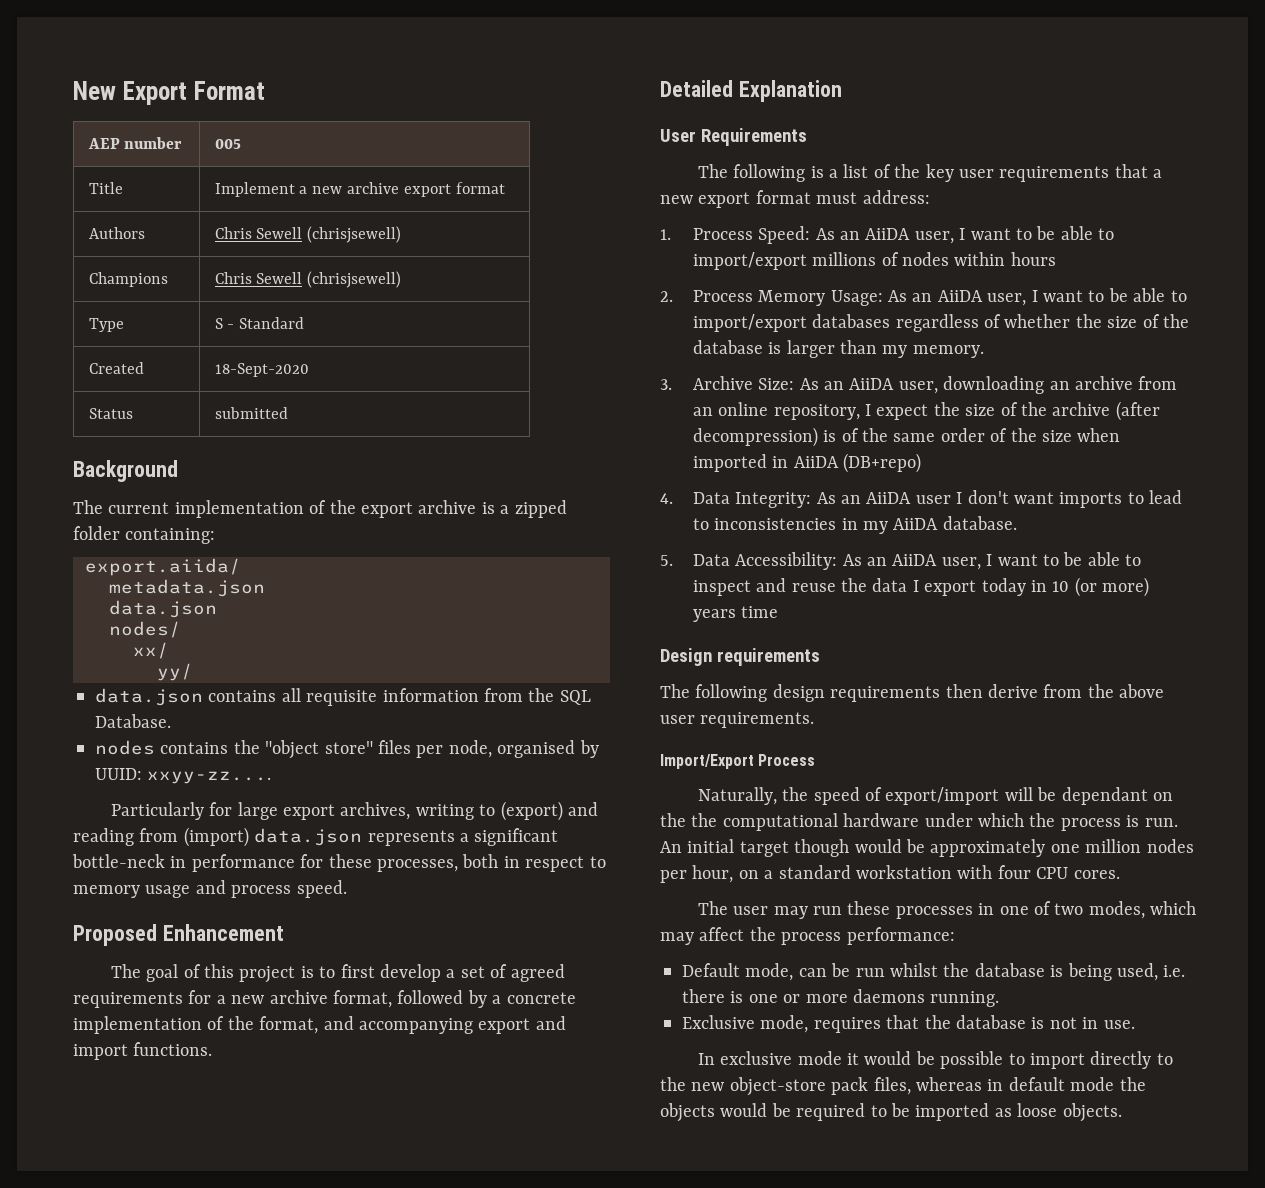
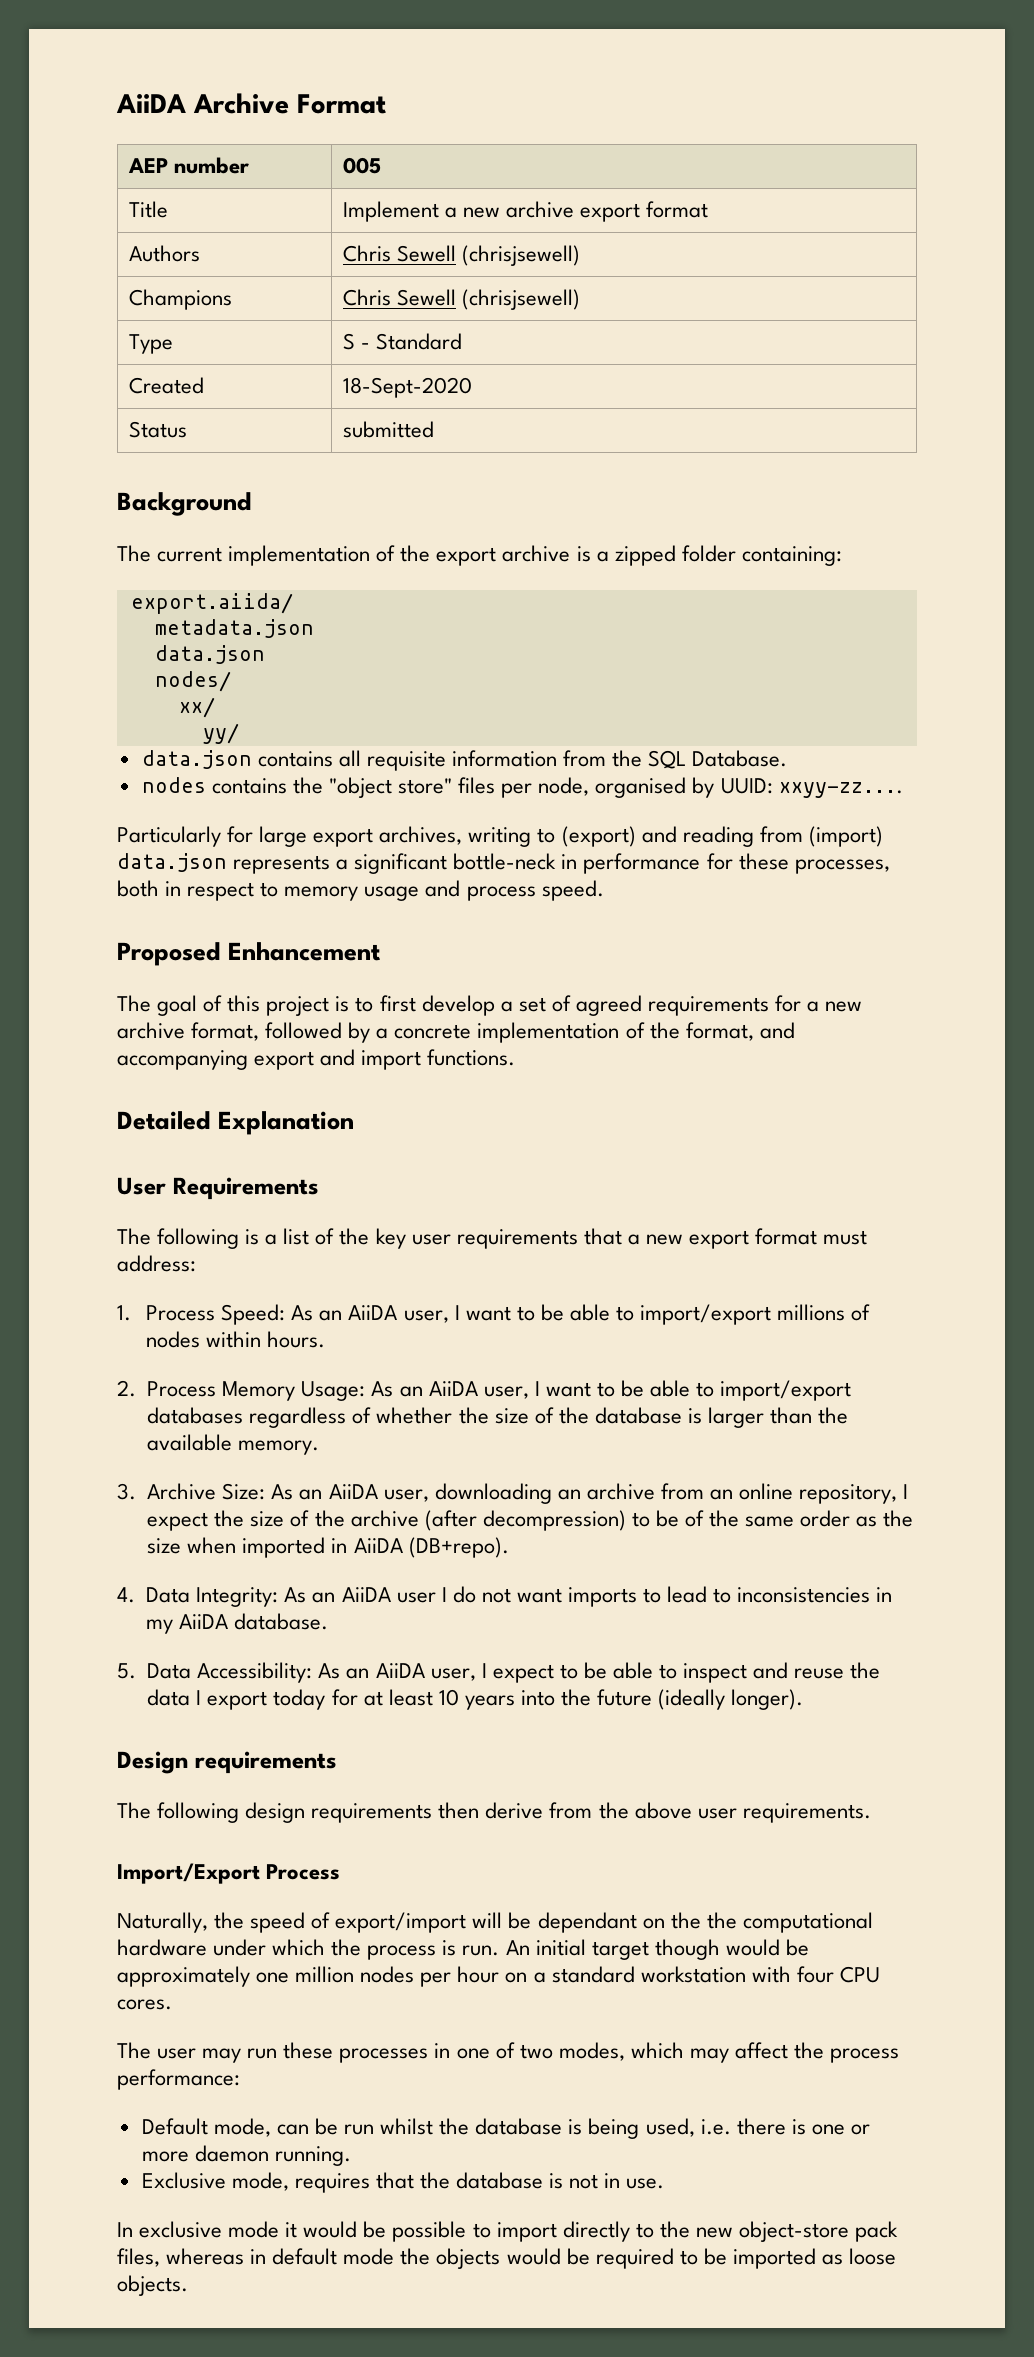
[73,81,187,105] New Export -> [116,93,289,114] AiiDA Archive
[1010,252,1056,266] hours -> [267,1331,326,1348] hours.
[882,345,908,358] my -> [818,1407,849,1424] [147,1434,233,1451] the available
[823,430,837,442] is -> [631,1510,679,1527] to be
[990,428,1008,442] of -> [856,1516,878,1527] as
[843,453,922,473] (DB+repo) -> [408,1537,509,1558] (DB+repo).
[967,490,1009,504] don't -> [452,1586,511,1603] do not
[997,554,1038,566] want -> [492,1664,554,1683] expect
[1031,577,1150,597] [692,606,779,622] in 10 (or more) years time -> [331,1689,804,1710] for at least 10 years into the future (ideally longer).
[692,865,734,883] hour, -> [457,1966,500,1983] hour
[853,989,925,1003] daemons -> [194,2145,269,2162] daemon

